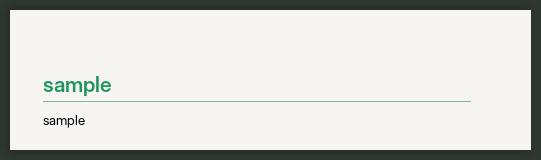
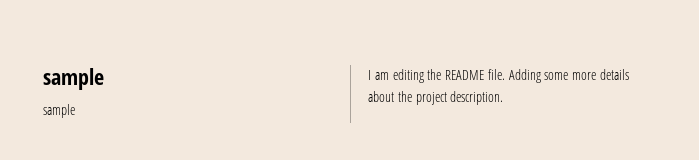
(85, 121) none -> [368,69,630,83] [368,91,504,105] // I am editing the README file. Adding some more details about the project description.

